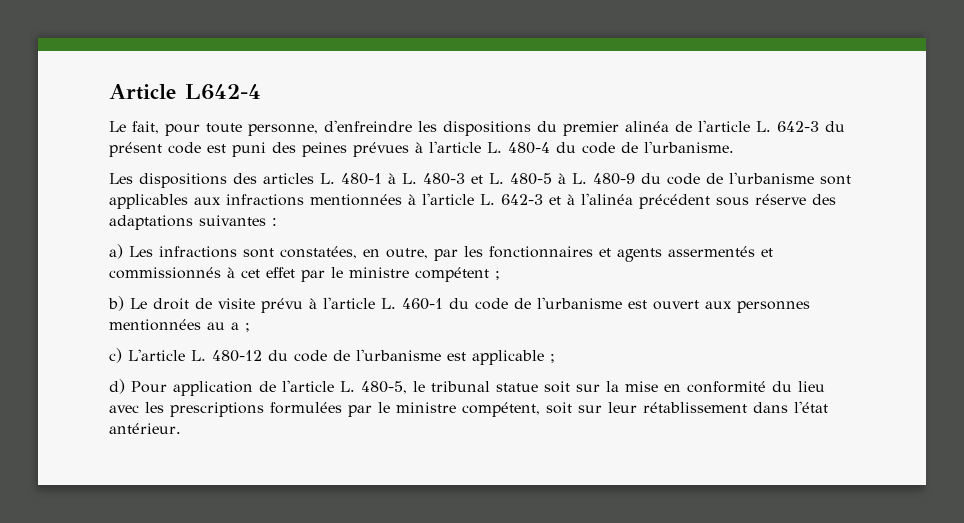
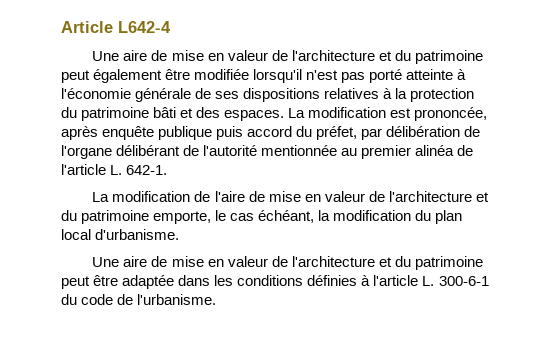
[109,120,557,136] Le fait, pour toute personne, d'enfreindre les dispositions du -> [92,50,483,64] [61,69,467,83] [61,88,475,102] [61,107,488,121] [61,126,481,140] [61,145,358,159] Une aire de mise en valeur de l'architecture et du patrimoine peut également être modifiée lorsqu'il n'est pas porté atteinte à l'économie générale de ses dispositions relatives à la protection du patrimoine bâti et des espaces. La modification est prononcée, après enquête publique puis accord du préfet, par délibération de l'organe délibérant de l'autorité mentionnée au
[777,121,845,132] [109,141,550,157] 642-3 du présent code est puni des peines prévues à l'article L. 480-4 -> [126,165,168,175] [92,191,489,202] [61,210,463,224] [61,229,180,240] [92,256,483,270] [61,275,489,289] 642-1. // La modification de l'aire de mise en valeur de l'architecture et du patrimoine emporte, le cas échéant, la modification du plan local d'urbanisme. // Une aire de mise en valeur de l'architecture et du patrimoine peut être adaptée dans les conditions définies à l'article L. 300-6-1
[109,172,851,188] [109,193,836,209] [109,215,277,230] [109,244,773,262] [109,267,500,282] [108,296,810,313] [109,319,250,332] [109,348,555,365] [109,379,825,396] [109,401,828,417] [109,423,181,434] // Les dispositions des articles L. 480-1 à L. 480-3 et L. 480-5 à L. 480-9 du code de l'urbanisme sont applicables aux infractions mentionnées à l'article L. 642-3 et à l'alinéa précédent sous réserve des adaptations suivantes : // a) Les infractions sont constatées, en outre, par les fonctionnaires et agents assermentés et commissionnés à cet effet par le ministre compétent ; // b) Le droit de visite prévu à l'article L. 460-1 du code de l'urbanisme est ouvert aux personnes mentionnées au a ; // c) L'article L. 480-12 du code de l'urbanisme est applicable ; // d) Pour application de l'article L. 480-5, le tribunal statue soit sur la mise en conformité du lieu avec les prescriptions formulées par le ministre compétent, soit sur leur rétablissement dans l'état antérieur. -> (217, 299) none

